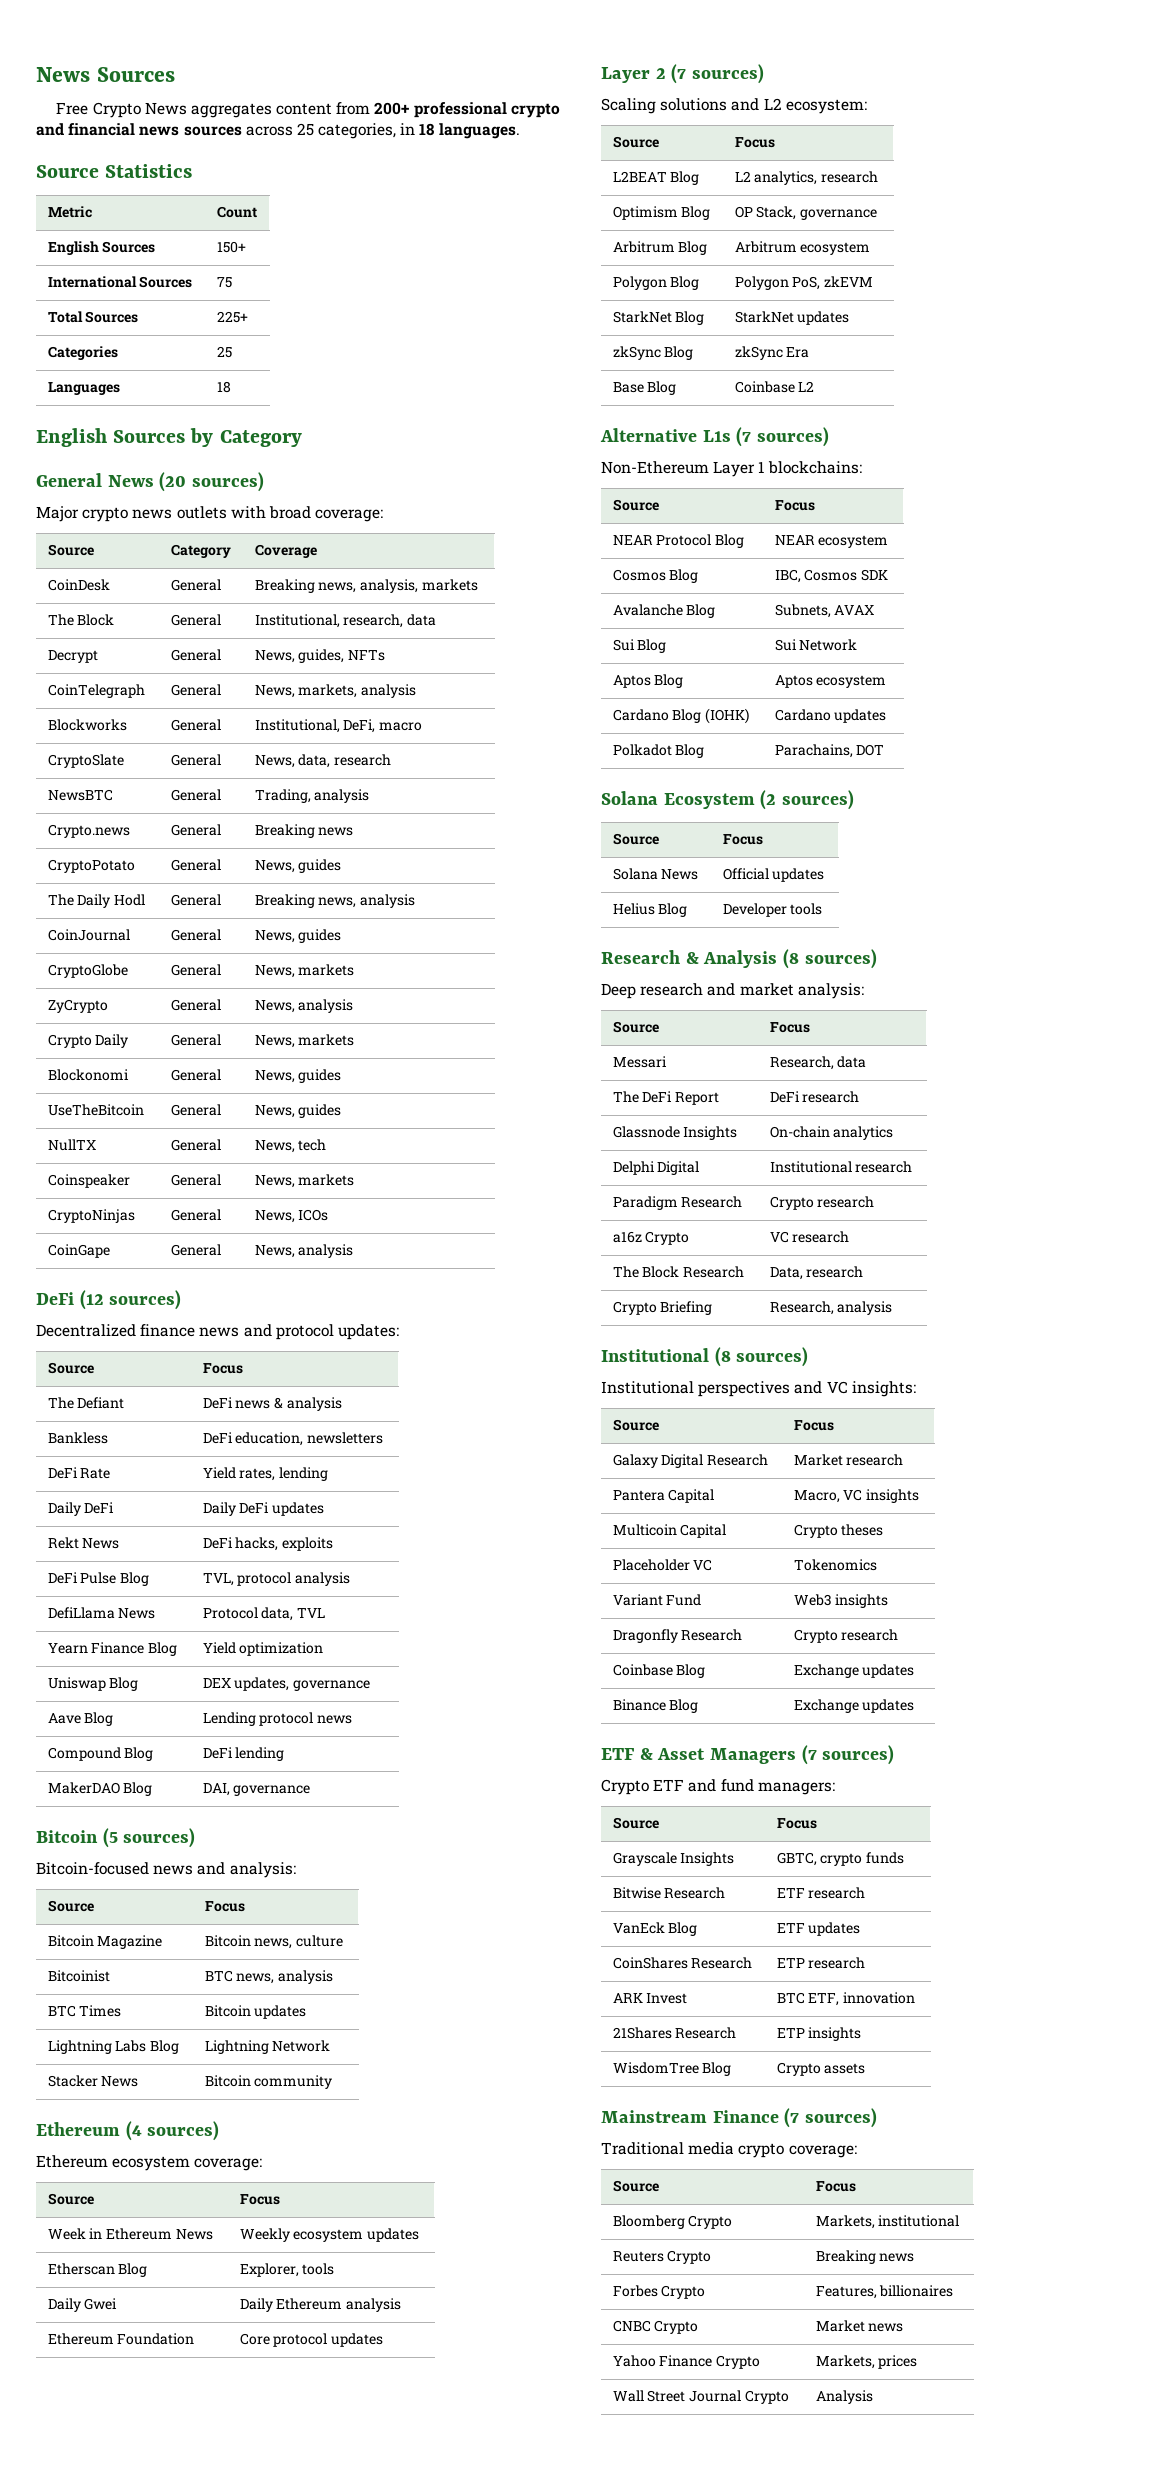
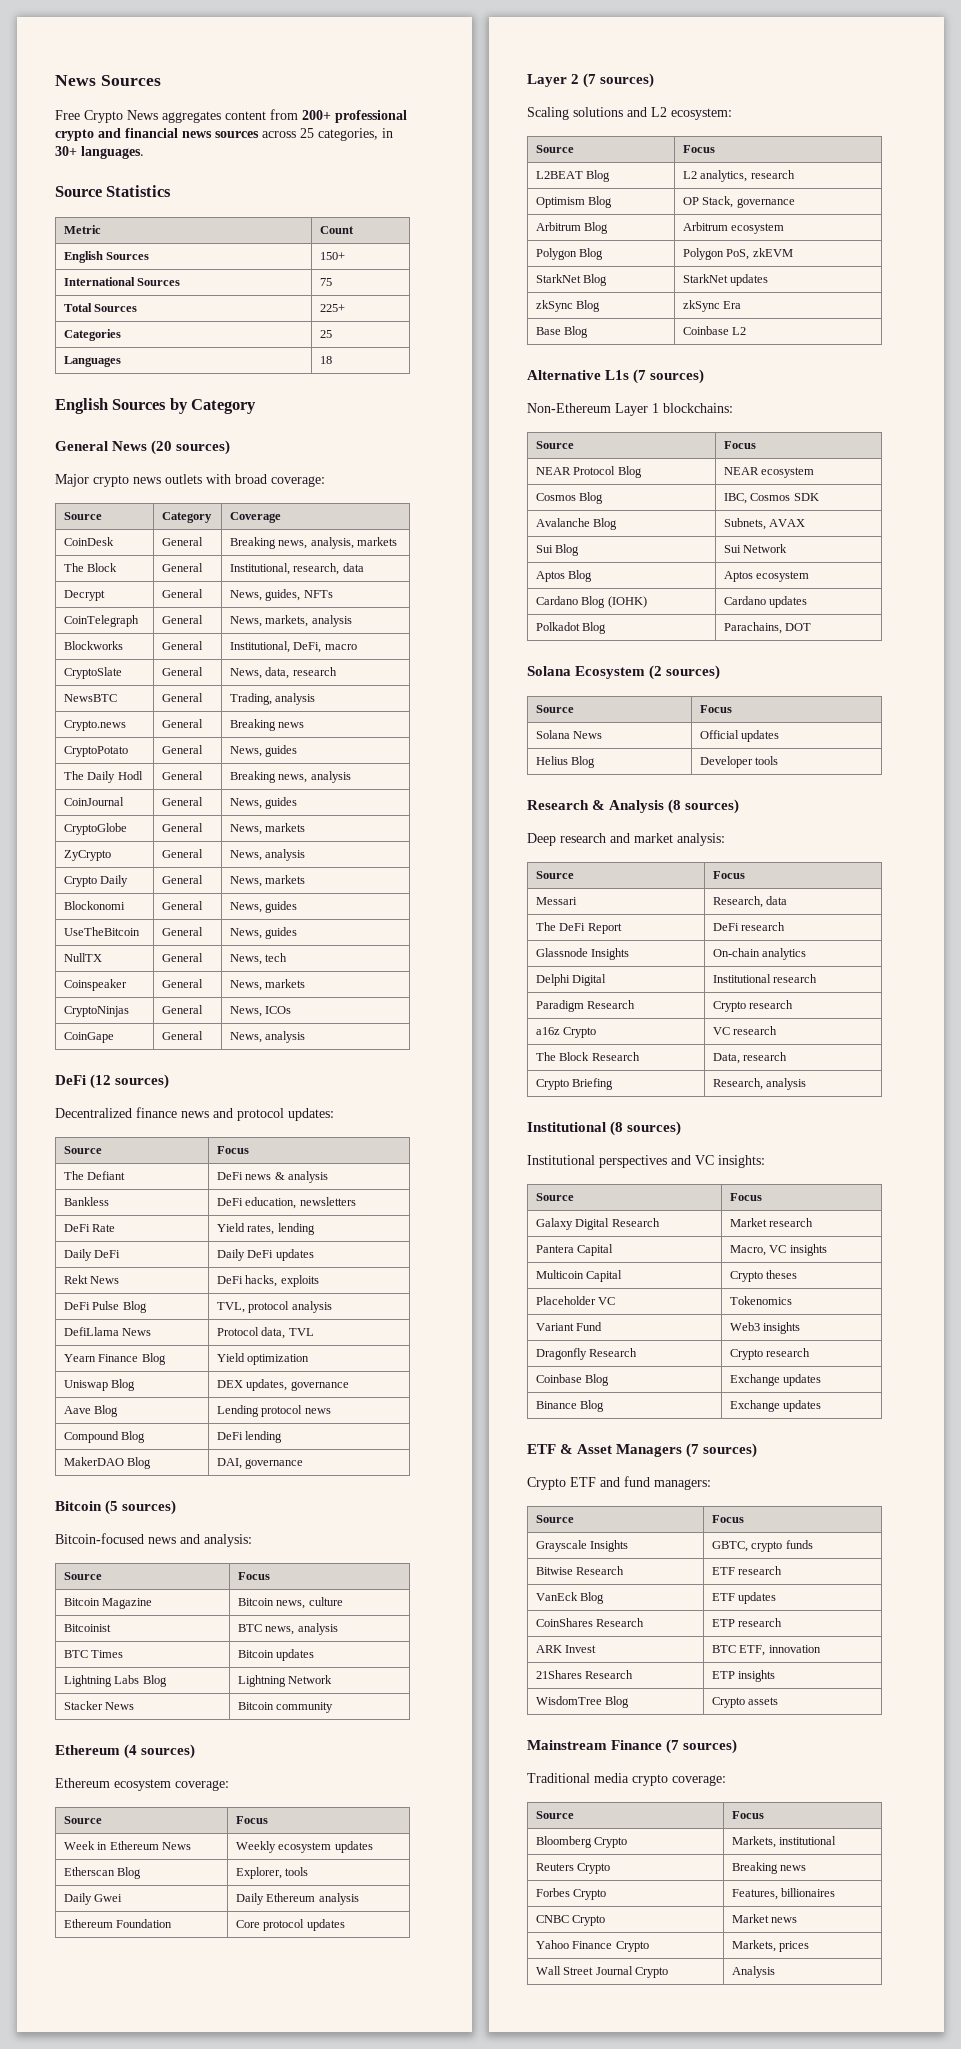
[419,123,435,136] 18 -> [55,146,77,156] 30+

